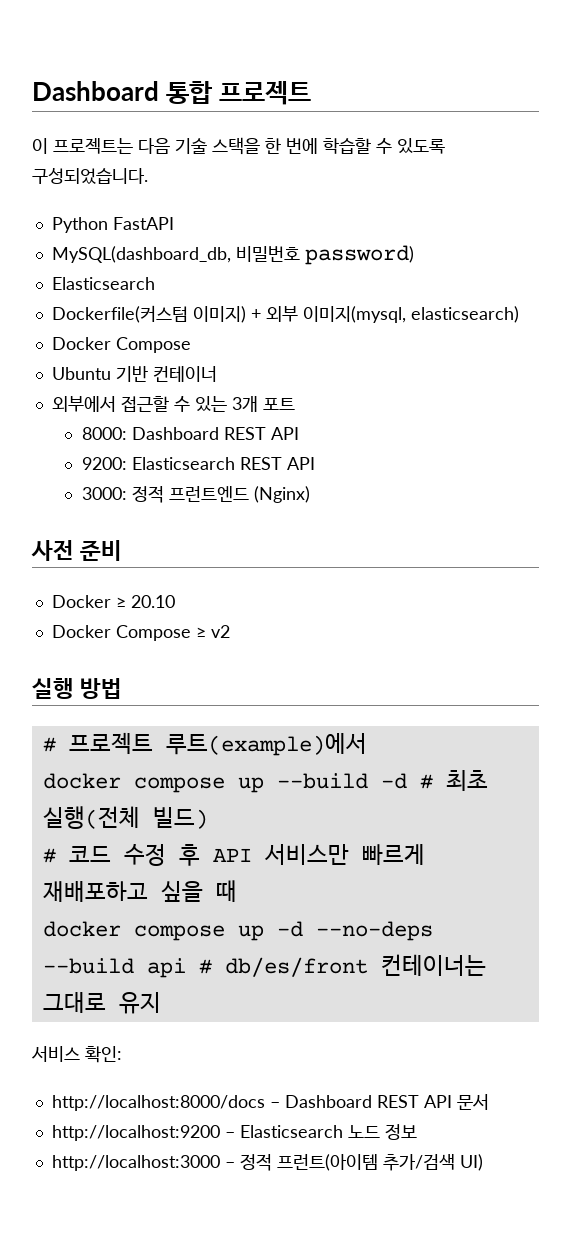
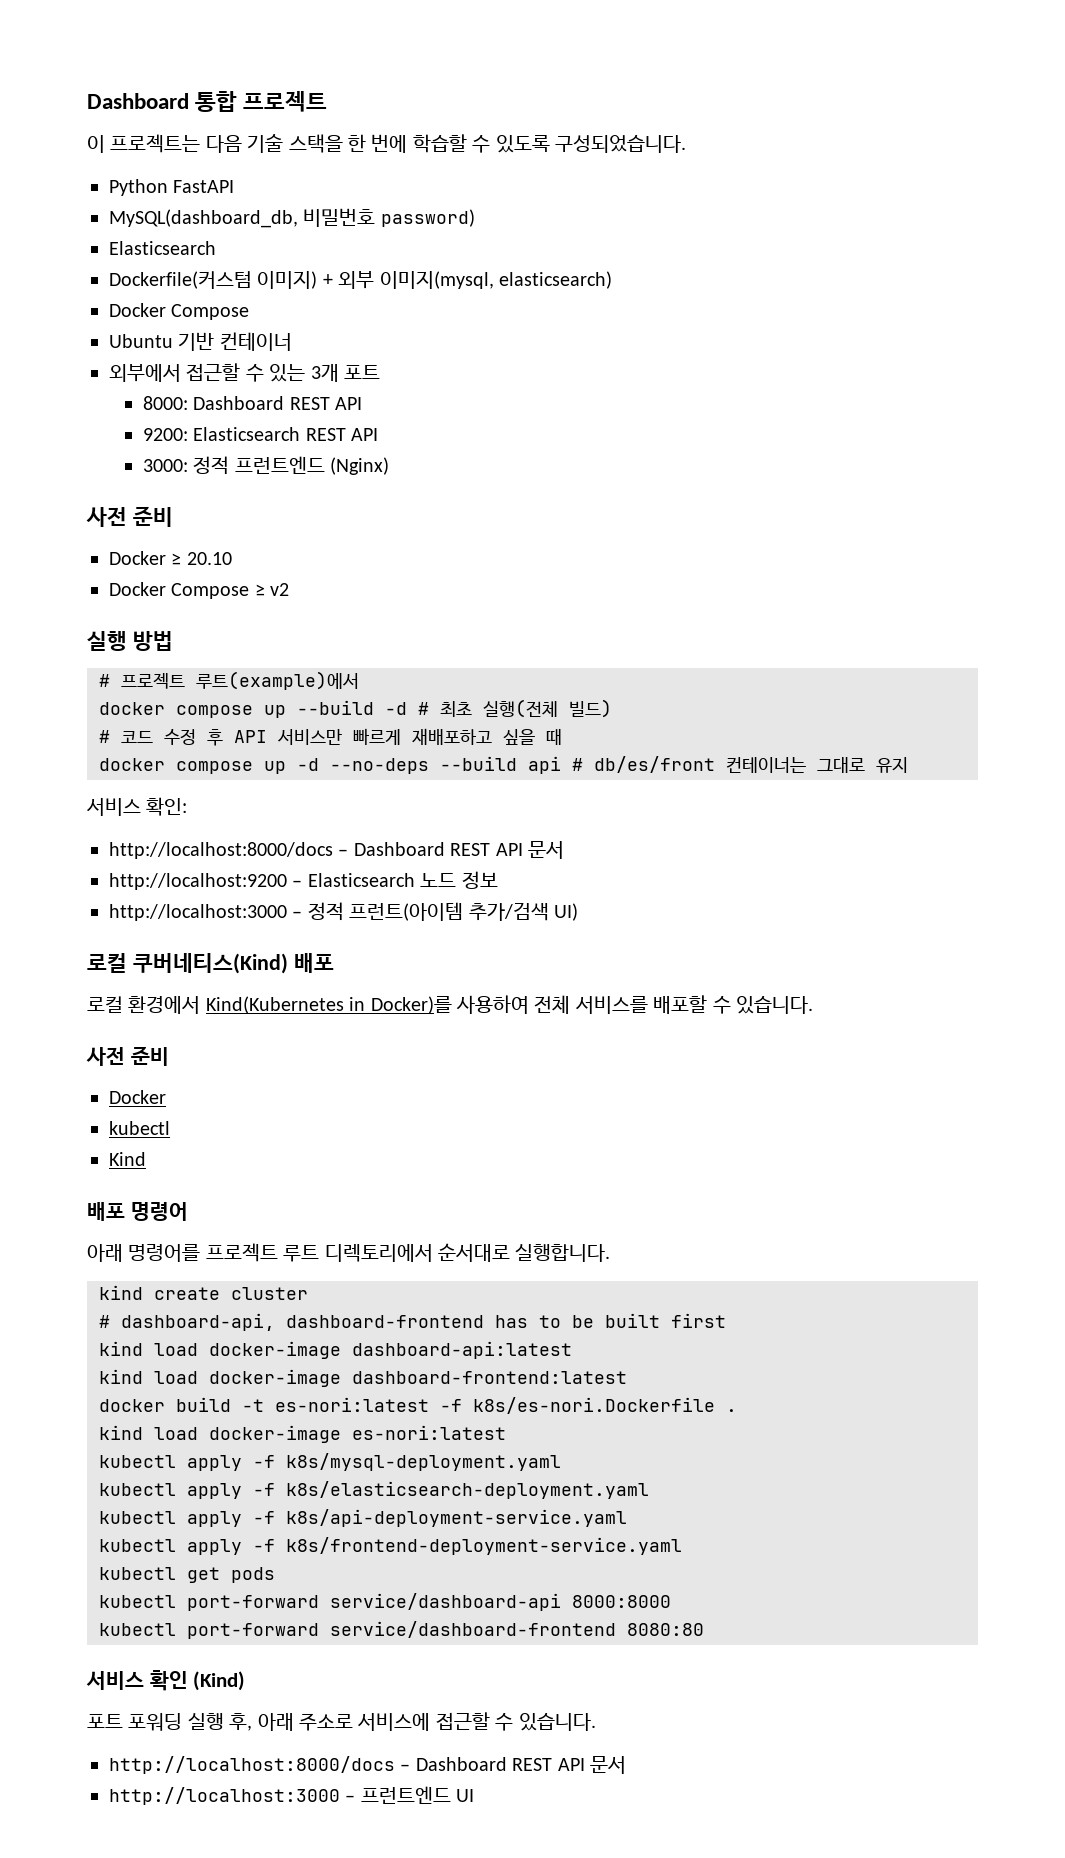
(483, 1162) none -> [87,953,334,974] [87,995,813,1014] [86,1046,169,1066] [109,1090,166,1104] [109,1121,170,1135] [109,1152,146,1166] [87,1202,188,1221] [87,1243,611,1262] [99,1285,308,1300] [99,1313,726,1331] [99,1341,572,1359] [99,1369,627,1387] [99,1397,737,1414] [99,1425,506,1443] [99,1453,561,1471] [99,1481,649,1499] [99,1509,627,1527] [99,1537,682,1555] [99,1567,275,1583] [99,1593,671,1611] [99,1621,704,1639] [86,1670,246,1691] [87,1712,596,1731] [109,1756,626,1774] [109,1786,475,1805] // 로컬 쿠버네티스(Kind) 배포 // 로컬 환경에서 Kind(Kubernetes in Docker)를 사용하여 전체 서비스를 배포할 수 있습니다. // 사전 준비 // Docker // kubectl // Kind // 배포 명령어 // 아래 명령어를 프로젝트 루트 디렉토리에서 순서대로 실행합니다. // kind create cluster // # dashboard-api, dashboard-frontend has to be built first // kind load docker-image dashboard-api:latest // kind load docker-image dashboard-frontend:latest // docker build -t es-nori:latest -f k8s/es-nori.Dockerfile . // kind load docker-image es-nori:latest // kubectl apply -f k8s/mysql-deployment.yaml // kubectl apply -f k8s/elasticsearch-deployment.yaml // kubectl apply -f k8s/api-deployment-service.yaml // kubectl apply -f k8s/frontend-deployment-service.yaml // kubectl get pods // kubectl port-forward service/dashboard-api 8000:8000 // kubectl port-forward service/dashboard-frontend 8080:80 // 서비스 확인 (Kind) // 포트 포워딩 실행 후, 아래 주소로 서비스에 접근할 수 있습니다. // http://localhost:8000/docs – Dashboard REST API 문서 // http://localhost:3000 – 프런트엔드 UI

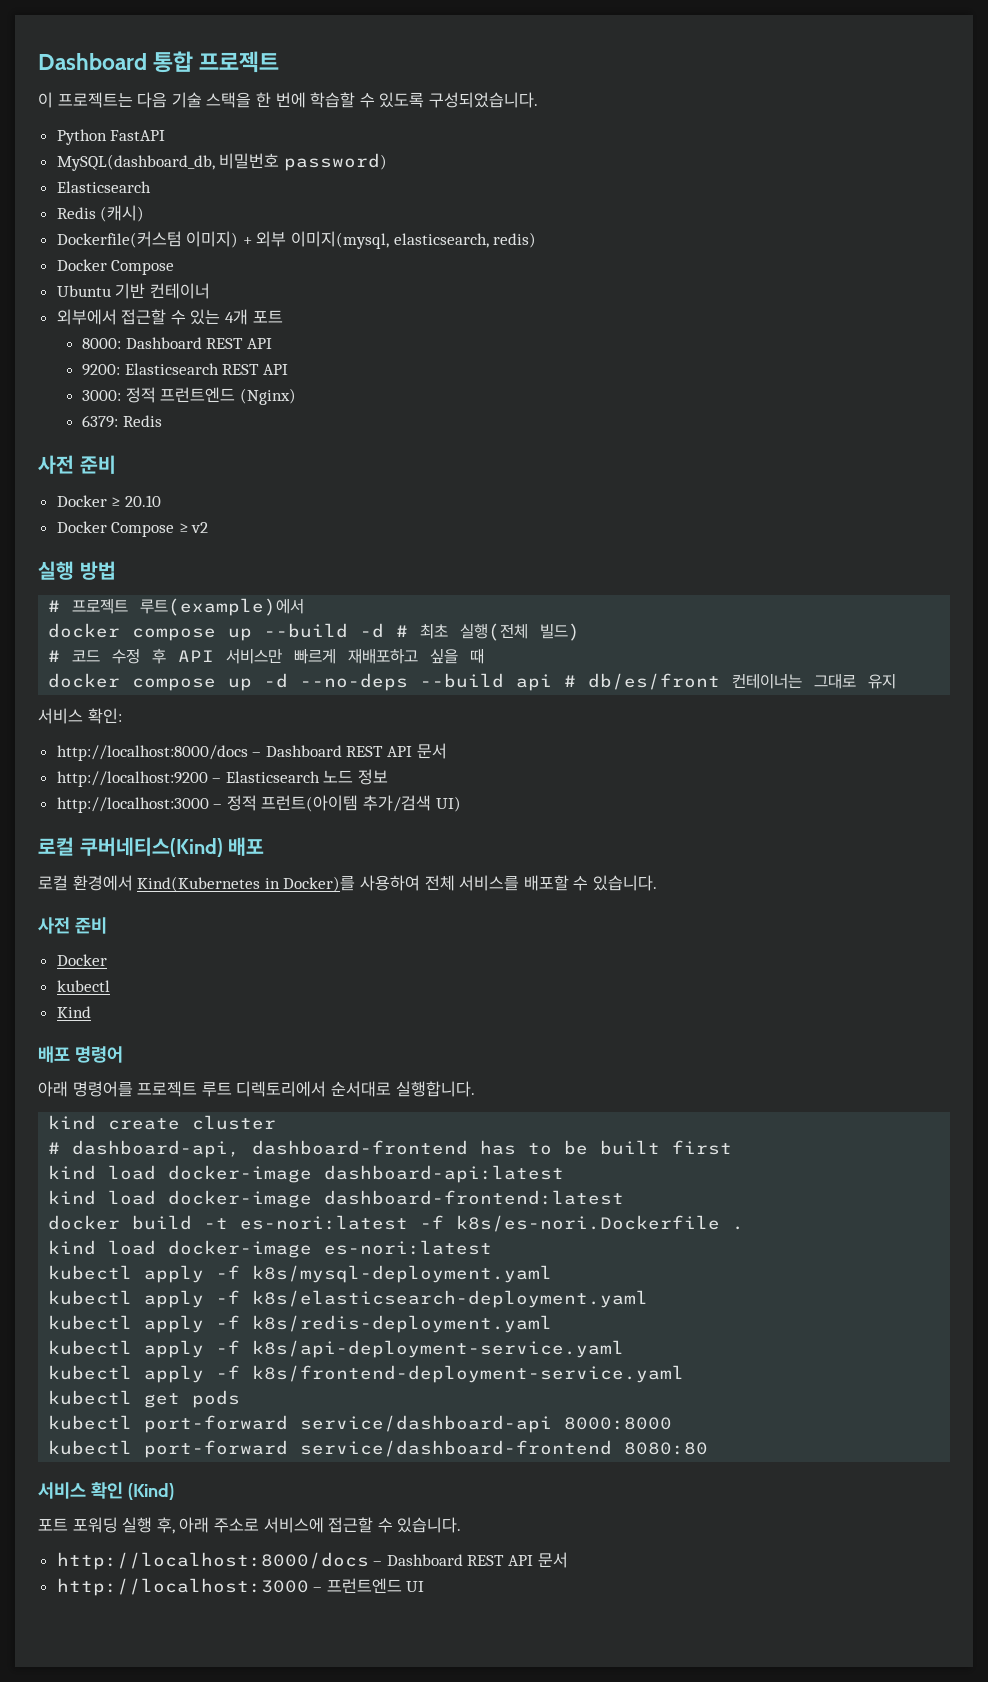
(216, 248) none -> [56,205,145,222] // Redis (캐시)
[499,271,612,289] elasticsearch) -> [393,232,537,248] elasticsearch, redis)
[310,364,339,382] 3개 -> [225,309,249,325] 4개
(389, 466) none -> [81,415,162,428] // 6379: Redis
(649, 1490) none -> [48,1315,553,1333] // kubectl apply -f k8s/redis-deployment.yaml

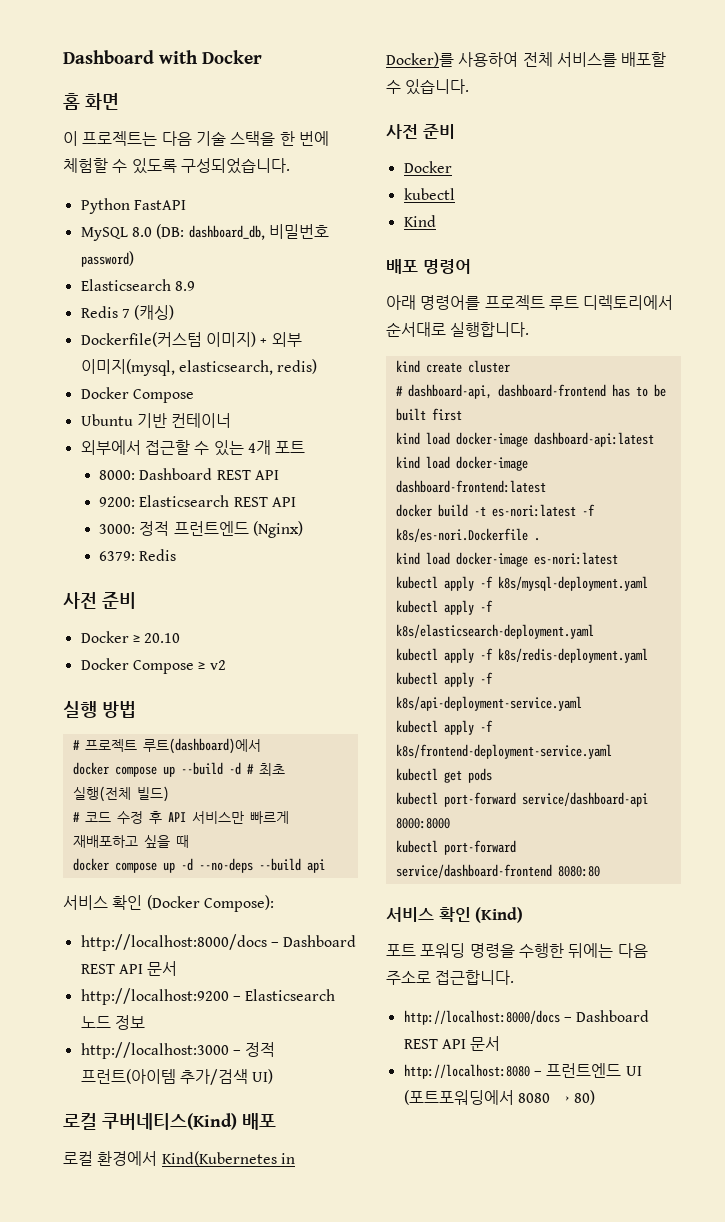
[38,51,280,73] Dashboard 통합 프로젝트 -> [63,50,262,64] [63,93,119,110] Dashboard with Docker // 홈 화면
[310,92,356,108] 학습할 -> [63,158,108,173] 체험할
[56,154,215,171] MySQL(dashboard_db, -> [80,224,265,241] MySQL 8.0 (DB: dashboard_db,
[56,205,145,222] // Redis (캐시) -> [174,281,195,291] [80,305,175,320] 8.9 // Redis 7 (캐싱)
[140,598,305,616] 루트(example)에서 -> [142,738,261,754] 루트(dashboard)에서
[564,673,897,690] [38,708,122,724] # db/es/front 컨테이너는 그대로 유지 // 서비스 확인: -> [63,895,274,912] // 서비스 확인 (Docker Compose):
[122,1517,462,1534] [56,1552,568,1570] [56,1578,309,1596] 실행 후, 아래 주소로 서비스에 접근할 수 있습니다. // http://localhost:8000/docs – Dashboard REST API 문서 // http://localhost:3000 -> [469,943,648,958] [386,970,515,985] [403,1010,650,1025] [403,1036,501,1051] [403,1064,530,1079] 명령을 수행한 뒤에는 다음 주소로 접근합니다. // http://localhost:8000/docs – Dashboard REST API 문서 // http://localhost:8080
(425, 1586) none -> [403,1090,595,1105] (포트포워딩에서 8080 → 80)

